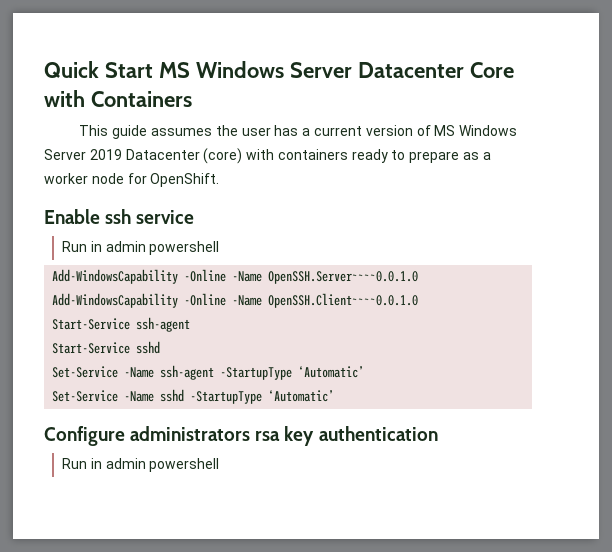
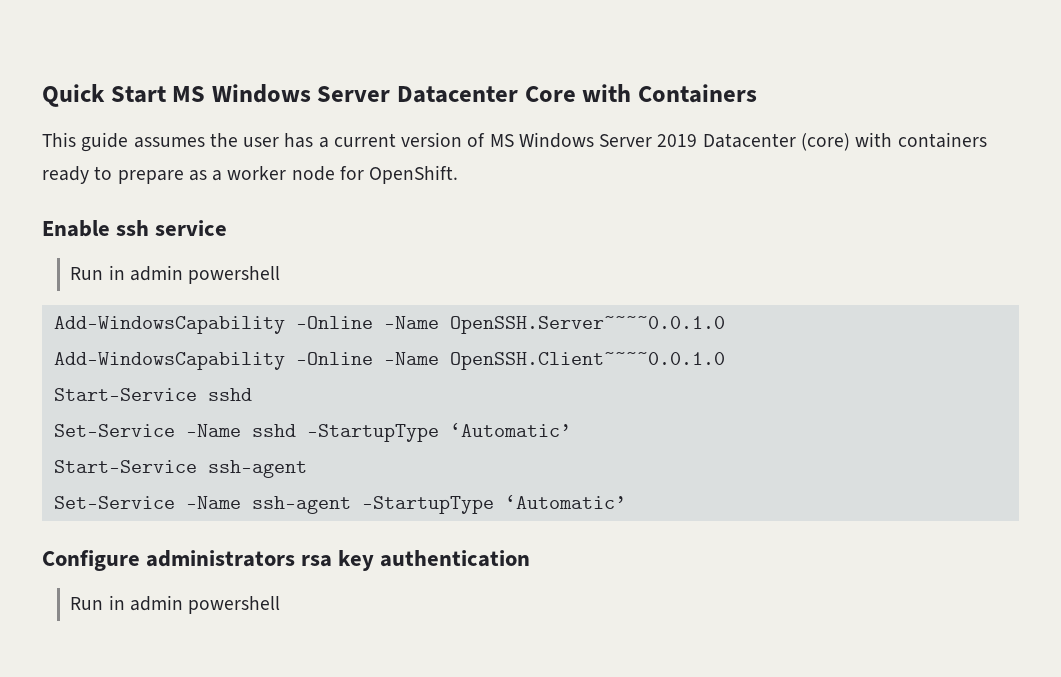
[52,317,191,332] // Start-Service ssh-agent -> (725, 361) none
[160,365,365,380] [52,389,185,402] ssh-agent -StartupType ‘Automatic’ // Set-Service -Name sshd -> [251,423,571,442] [53,460,307,478] [53,496,351,514] sshd -StartupType ‘Automatic’ // Start-Service ssh-agent // Set-Service -Name ssh-agent

